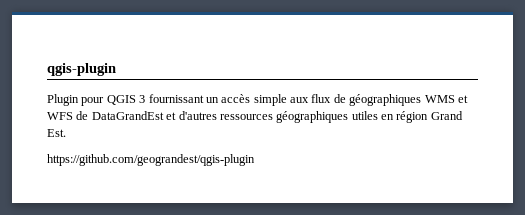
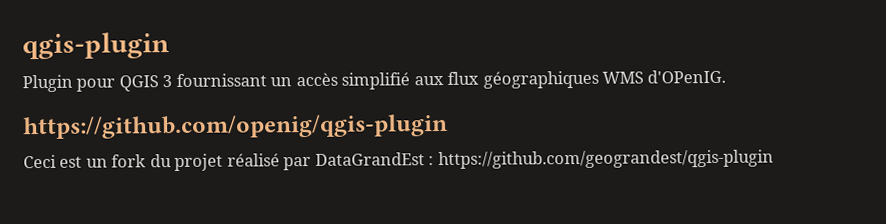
[253,94,287,106] simple -> [341,72,411,90] simplifié
[333,94,346,103] de -> (480, 78) none
[457,95,468,103] [47,111,463,123] [47,129,66,137] et WFS de DataGrandEst et d'autres ressources géographiques utiles en région Grand Est. // -> [647,69,727,84] [23,113,448,140] [23,152,435,172] d'OPenIG. // https://github.com/openig/qgis-plugin // Ceci est un fork du projet réalisé par DataGrandEst :

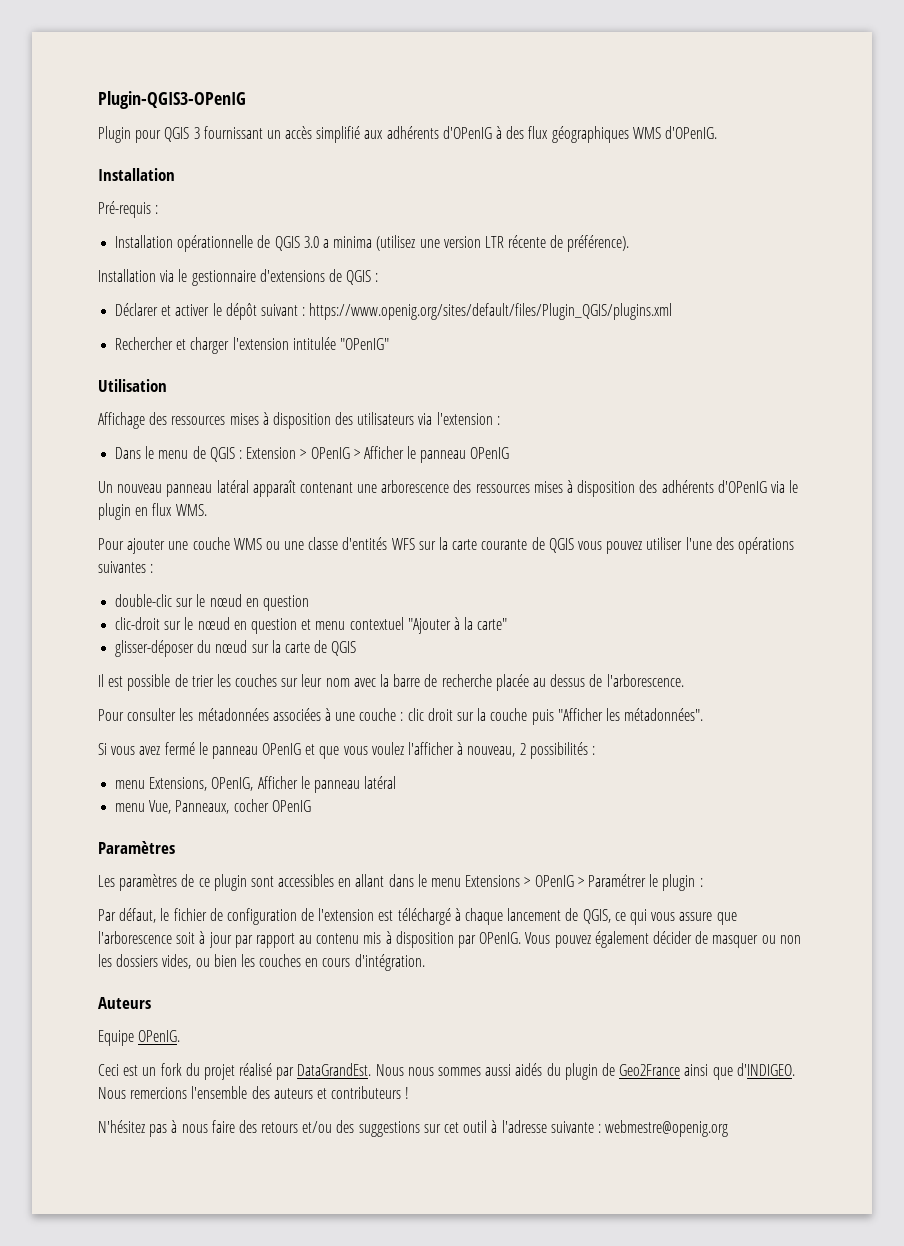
[22,32,170,60] qgis-plugin -> [98,91,246,109] Plugin-QGIS3-OPenIG
(444, 80) none -> [386,126,525,139] adhérents d'OPenIG à des
[23,113,448,140] https://github.com/openig/qgis-plugin -> [98,168,175,181] [98,201,159,218] [115,235,630,252] [98,269,379,286] [115,303,673,320] [115,337,389,354] [98,379,167,392] [98,412,500,429] [115,446,510,463] [98,480,799,497] [98,503,207,520] [98,537,794,554] [98,561,154,573] [115,594,309,611] [115,617,508,634] [115,640,357,657] [98,674,684,691] [98,708,704,725] [98,742,595,759] [115,776,397,793] [115,799,311,814] [98,841,175,854] [98,874,703,891] [98,908,737,925] [98,931,801,948] [98,954,425,971] [98,997,151,1009] [98,1030,181,1046] Installation // Pré-requis : // Installation opérationnelle de QGIS 3.0 a minima (utilisez une version LTR récente de préférence). // Installation via le gestionnaire d'extensions de QGIS : // Déclarer et activer le dépôt suivant : https://www.openig.org/sites/default/files/Plugin_QGIS/plugins.xml // Rechercher et charger l'extension intitulée "OPenIG" // Utilisation // Affichage des ressources mises à disposition des utilisateurs via l'extension : // Dans le menu de QGIS : Extension > OPenIG > Afficher le panneau OPenIG // Un nouveau panneau latéral apparaît contenant une arborescence des ressources mises à disposition des adhérents d'OPenIG via le plugin en flux WMS. // Pour ajouter une couche WMS ou une classe d'entités WFS sur la carte courante de QGIS vous pouvez utiliser l'une des opérations suivantes : // double-clic sur le nœud en question // clic-droit sur le nœud en question et menu contextuel "Ajouter à la carte" // glisser-déposer du nœud sur la carte de QGIS // Il est possible de trier les couches sur leur nom avec la barre de recherche placée au dessus de l'arborescence. // Pour consulter les métadonnées associées à une couche : clic droit sur la couche puis "Afficher les métadonnées". // Si vous avez fermé le panneau OPenIG et que vous voulez l'afficher à nouveau, 2 possibilités : // menu Extensions, OPenIG, Afficher le panneau latéral // menu Vue, Panneaux, cocher OPenIG // Paramètres // Les paramètres de ce plugin sont accessibles en allant dans le menu Extensions > OPenIG > Paramétrer le plugin : // Par défaut, le fichier de configuration de l'extension est téléchargé à chaque lancement de QGIS, ce qui vous assure que l'arborescence soit à jour par rapport au contenu mis à disposition par OPenIG. Vous pouvez également décider de masquer ou non les dossiers vides, ou bien les couches en cours d'intégration. // Auteurs // Equipe OPenIG.
[314,149,774,170] DataGrandEst : https://github.com/geograndest/qgis-plugin -> [297,1063,795,1080] [98,1086,410,1099] [98,1120,729,1137] DataGrandEst. Nous nous sommes aussi aidés du plugin de Geo2France ainsi que d'INDIGEO. Nous remercions l'ensemble des auteurs et contributeurs ! // N'hésitez pas à nous faire des retours et/ou des suggestions sur cet outil à l'adresse suivante : webmestre@openig.org

